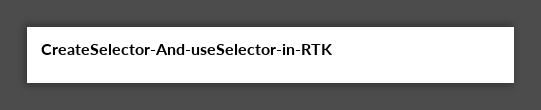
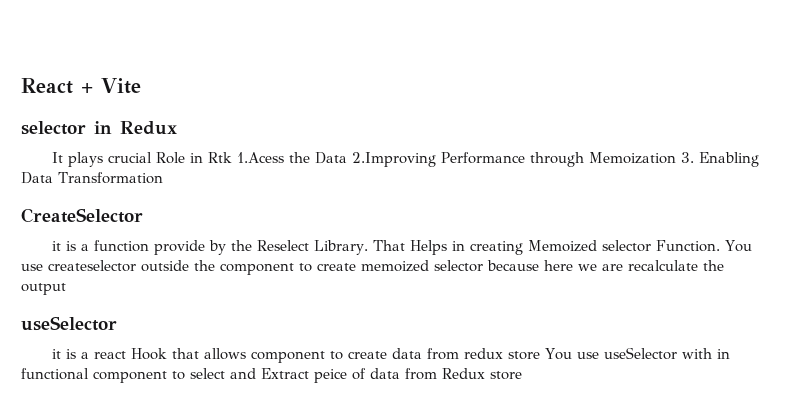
[41,44,333,55] CreateSelector-And-useSelector-in-RTK -> [21,78,141,94] [21,121,177,135] [52,152,760,167] [21,172,163,184] [21,208,143,223] [52,240,753,255] [21,260,724,275] [21,283,66,295] [21,316,117,331] [52,347,731,363] [21,368,522,383] React + Vite // selector in Redux // It plays crucial Role in Rtk 1.Acess the Data 2.Improving Performance through Memoization 3. Enabling Data Transformation // CreateSelector // it is a function provide by the Reselect Library. That Helps in creating Memoized selector Function. You use createselector outside the component to create memoized selector because here we are recalculate the output // useSelector // it is a react Hook that allows component to create data from redux store You use useSelector with in functional component to select and Extract peice of data from Redux store

